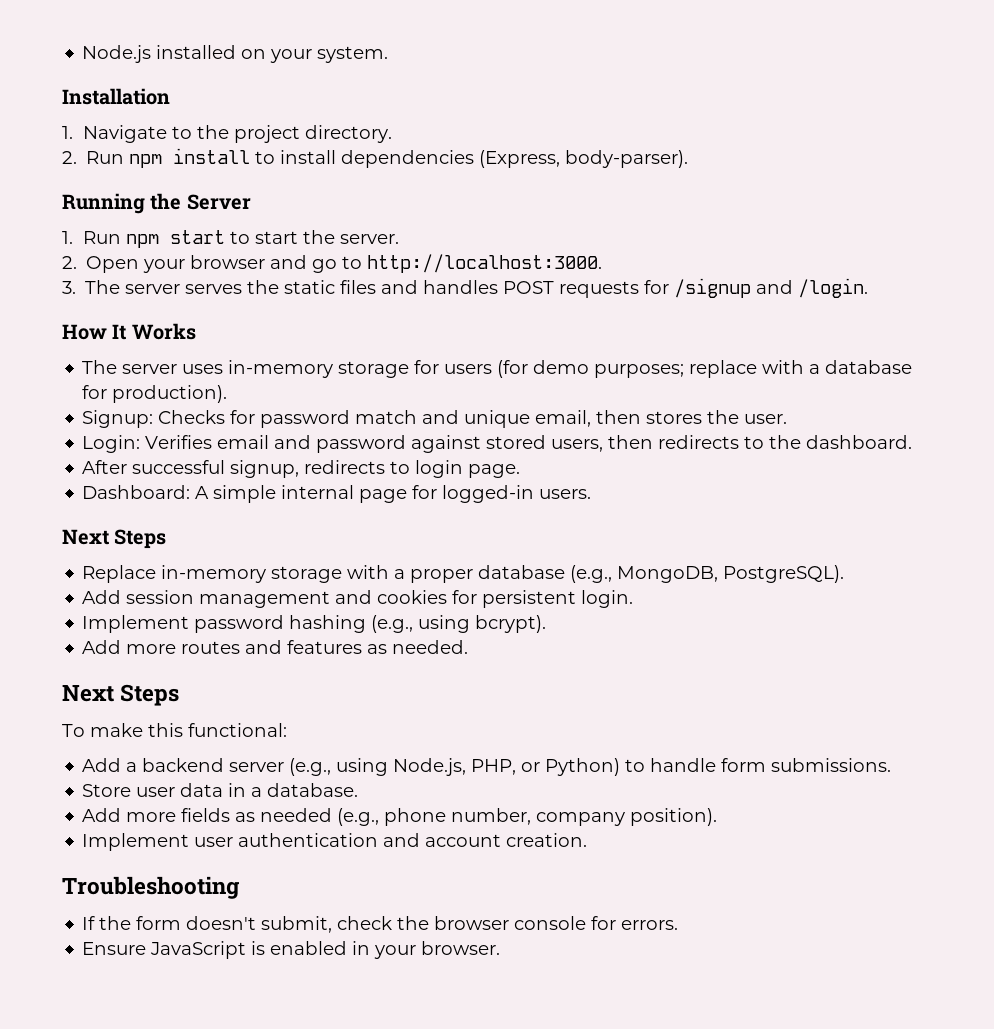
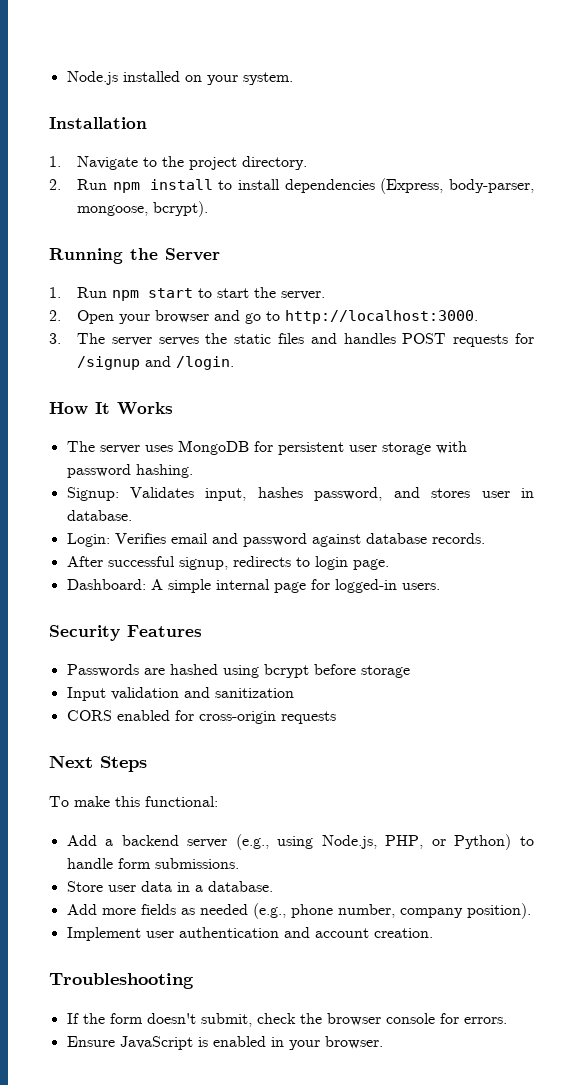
[565,150,689,168] body-parser). -> [449,179,534,193] [76,201,208,217] body-parser, mongoose, bcrypt).
[228,360,913,378] [82,385,228,403] [82,410,788,428] in-memory storage for users (for demo purposes; replace with a database for production). // Signup: Checks for password match and unique email, then stores the user. -> [177,440,467,455] [66,464,193,478] [66,487,534,501] [66,510,132,521] MongoDB for persistent user storage with password hashing. // Signup: Validates input, hashes password, and stores user in database.
[486,435,913,452] stored users, then redirects to the dashboard. -> [365,533,485,544] database records.
[62,529,167,549] [82,565,845,583] [82,590,634,608] [82,615,547,633] [82,640,469,654] Next Steps // Replace in-memory storage with a proper database (e.g., MongoDB, PostgreSQL). // Add session management and cookies for persistent login. // Implement password hashing (e.g., using bcrypt). // Add more routes and features as needed. -> [49,625,202,641] [66,664,410,678] [66,687,294,701] [66,710,336,724] Security Features // Passwords are hashed using bcrypt before storage // Input validation and sanitization // CORS enabled for cross-origin requests

